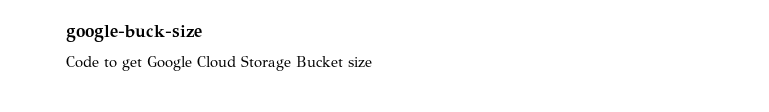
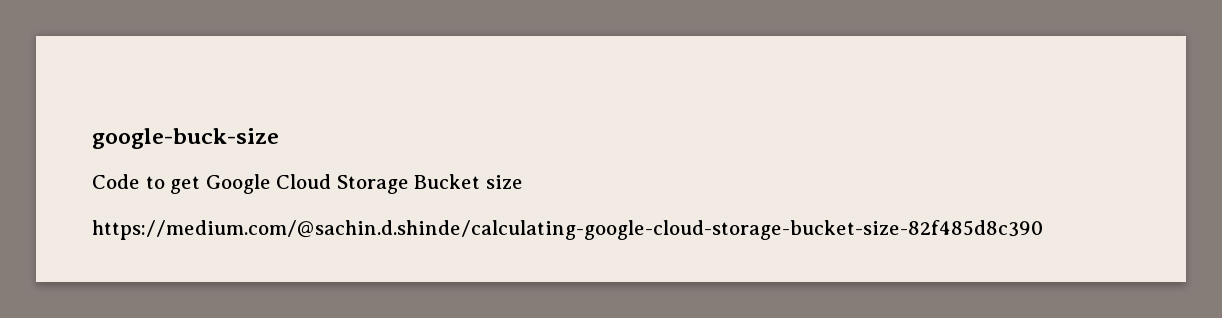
(372, 62) none -> [92,220,1043,240] // https://medium.com/@sachin.d.shinde/calculating-google-cloud-storage-bucket-size-82f485d8c390

